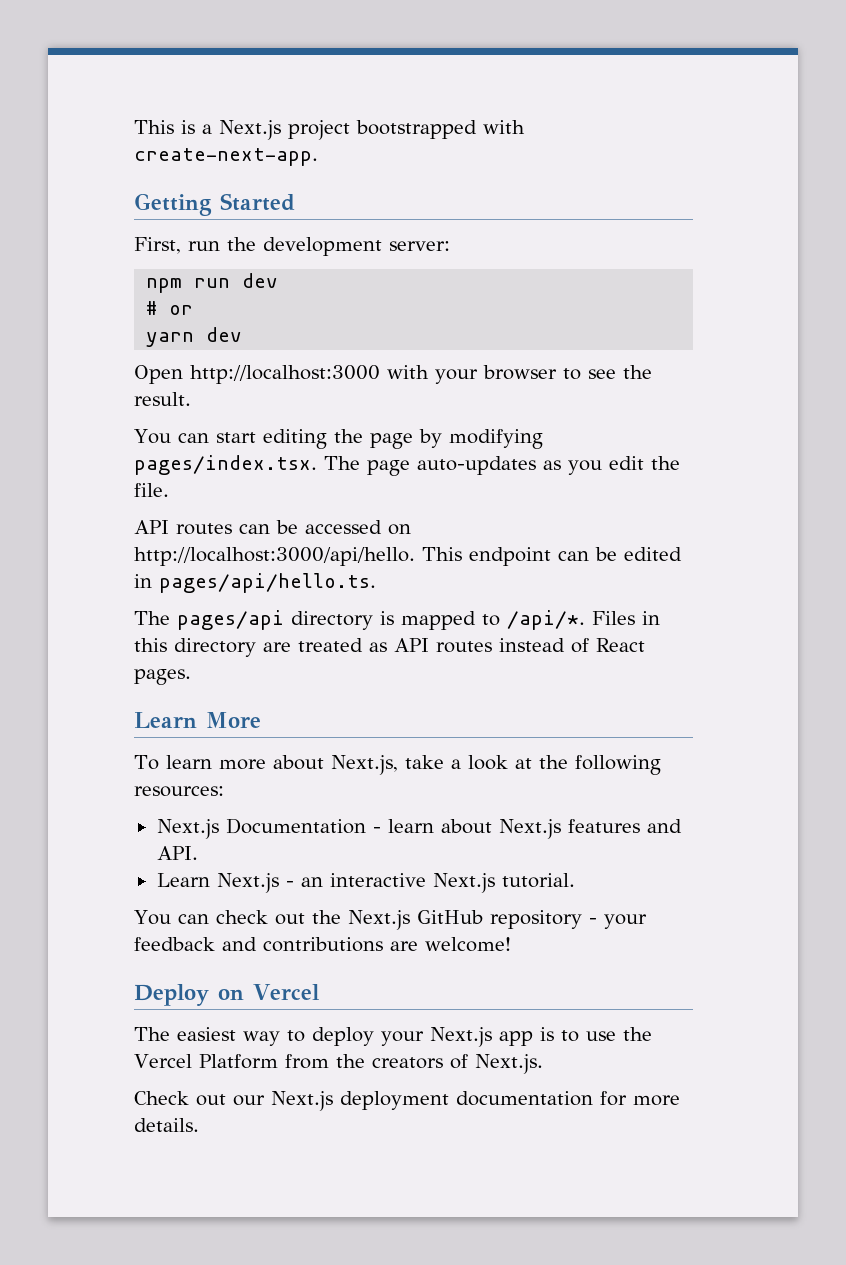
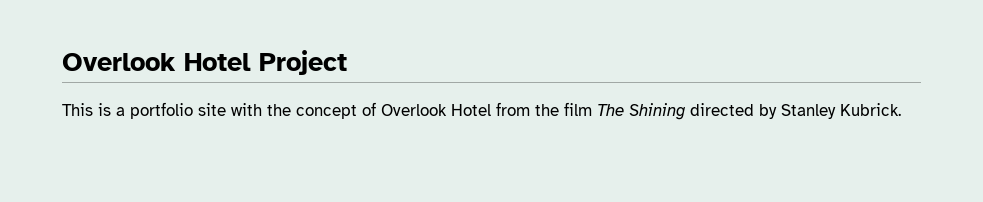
[134,120,525,140] [134,148,318,166] [134,193,295,216] [134,237,450,256] [146,273,279,293] [146,301,194,315] [146,327,243,347] [134,365,652,384] [134,392,191,406] [134,429,543,449] [134,455,680,476] [134,483,169,497] [134,520,411,535] [134,547,682,566] [134,573,376,593] [134,610,660,630] [134,638,645,657] [134,669,191,685] [134,712,261,728] [134,755,661,775] [134,786,224,797] [156,818,682,839] [156,846,198,860] [156,873,575,893] [134,910,647,930] [134,937,511,952] [134,984,319,1006] [134,1027,652,1047] [134,1054,543,1074] [134,1091,680,1111] [134,1118,199,1132] This is a Next.js project bootstrapped with create-next-app. // Getting Started // First, run the development server: // npm run dev // # or // yarn dev // Open http://localhost:3000 with your browser to see the result. // You can start editing the page by modifying pages/index.tsx. The page auto-updates as you edit the file. // API routes can be accessed on http://localhost:3000/api/hello. This endpoint can be edited in pages/api/hello.ts. // The pages/api directory is mapped to /api/*. Files in this directory are treated as API routes instead of React pages. // Learn More // To learn more about Next.js, take a look at the following resources: // Next.js Documentation - learn about Next.js features and API. // Learn Next.js - an interactive Next.js tutorial. // You can check out the Next.js GitHub repository - your feedback and contributions are welcome! // Deploy on Vercel // The easiest way to deploy your Next.js app is to use the Vercel Platform from the creators of Next.js. // Check out our Next.js deployment documentation for more details. -> [62,50,347,75] [62,102,901,120] Overlook Hotel Project // This is a portfolio site with the concept of Overlook Hotel from the film The Shining directed by Stanley Kubrick.

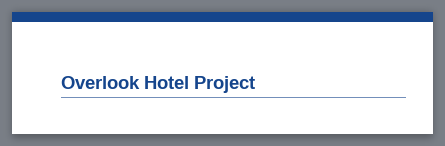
[62,102,901,120] // This is a portfolio site with the concept of Overlook Hotel from the film The Shining directed by Stanley Kubrick. -> (255, 84) none

